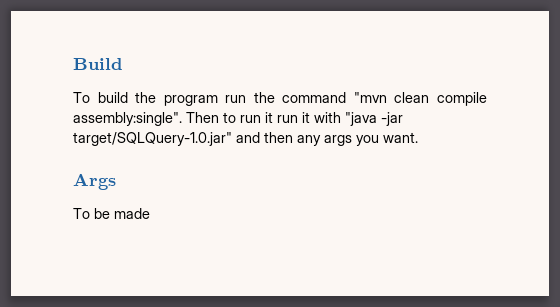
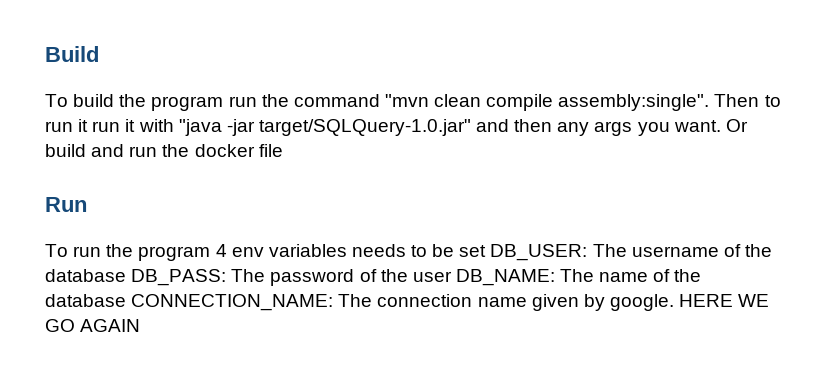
[73,173,116,190] [73,208,150,219] // Args // To be made -> [725,119,748,132] [45,144,283,157] [45,197,87,212] [45,244,772,261] [45,269,702,286] [45,294,770,311] [45,319,141,332] Or build and run the docker file // Run // To run the program 4 env variables needs to be set DB_USER: The username of the database DB_PASS: The password of the user DB_NAME: The name of the database CONNECTION_NAME: The connection name given by google. HERE WE GO AGAIN

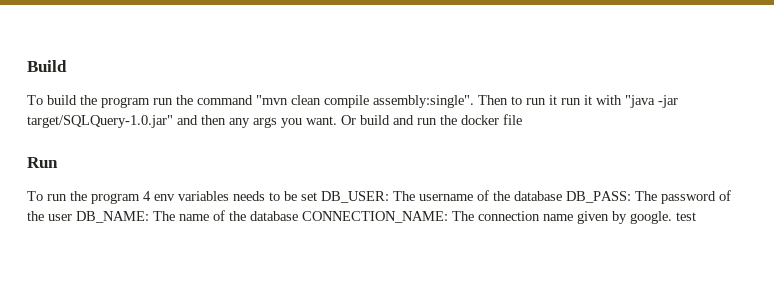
[679,294,770,307] [45,319,141,332] HERE WE GO AGAIN -> [676,212,696,221] test

